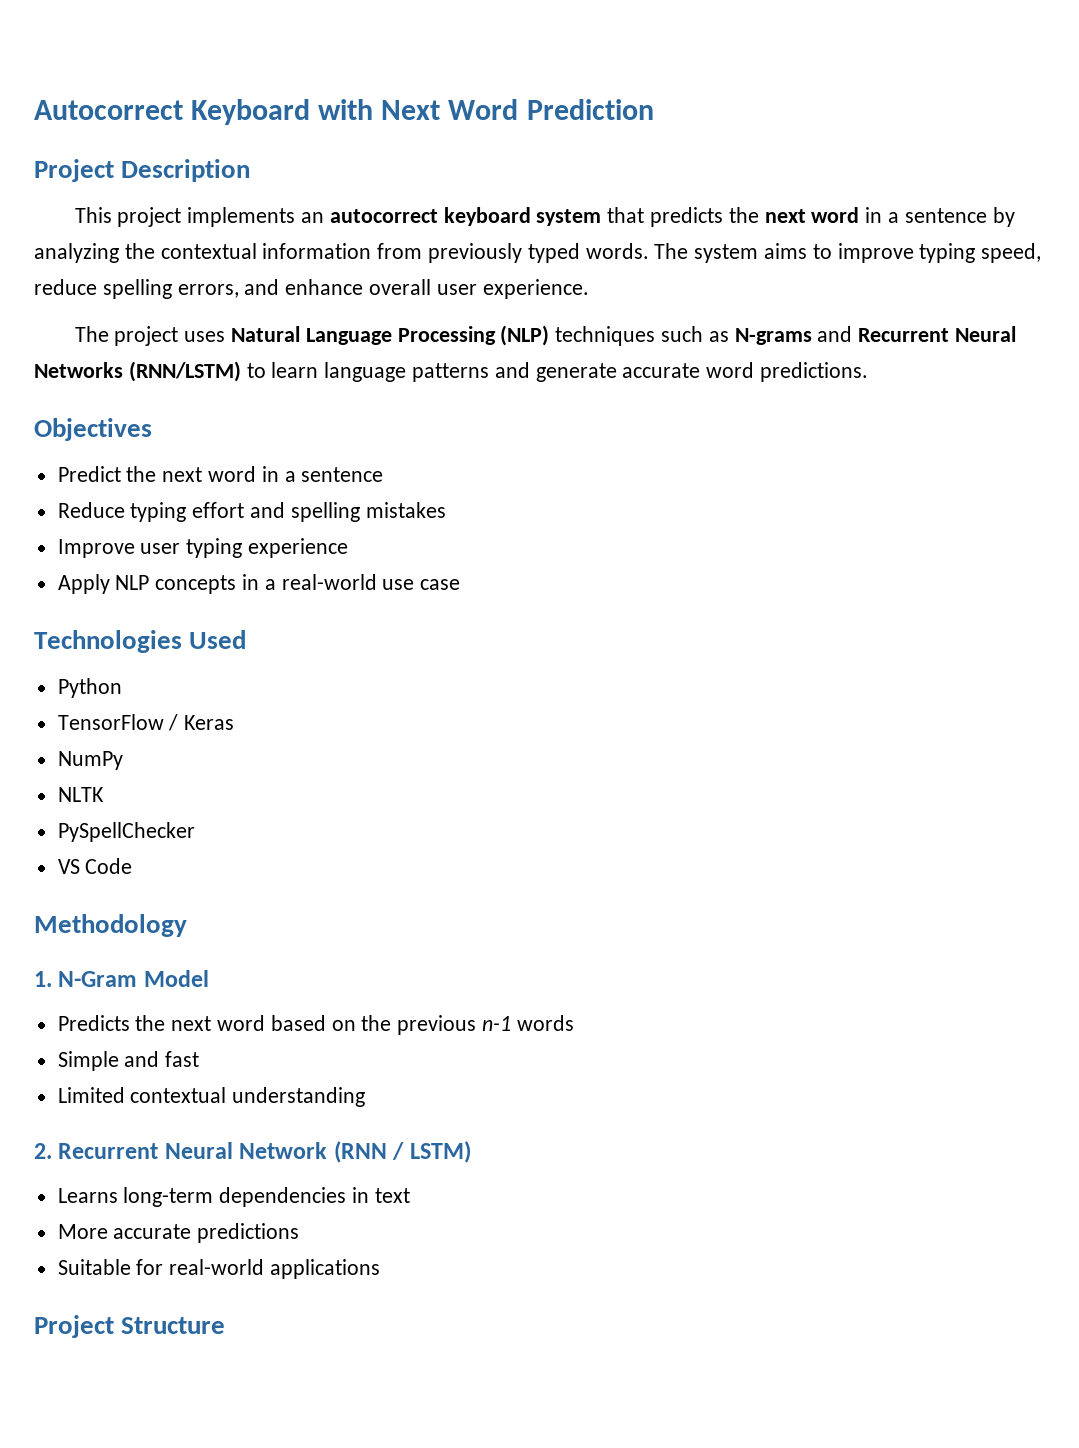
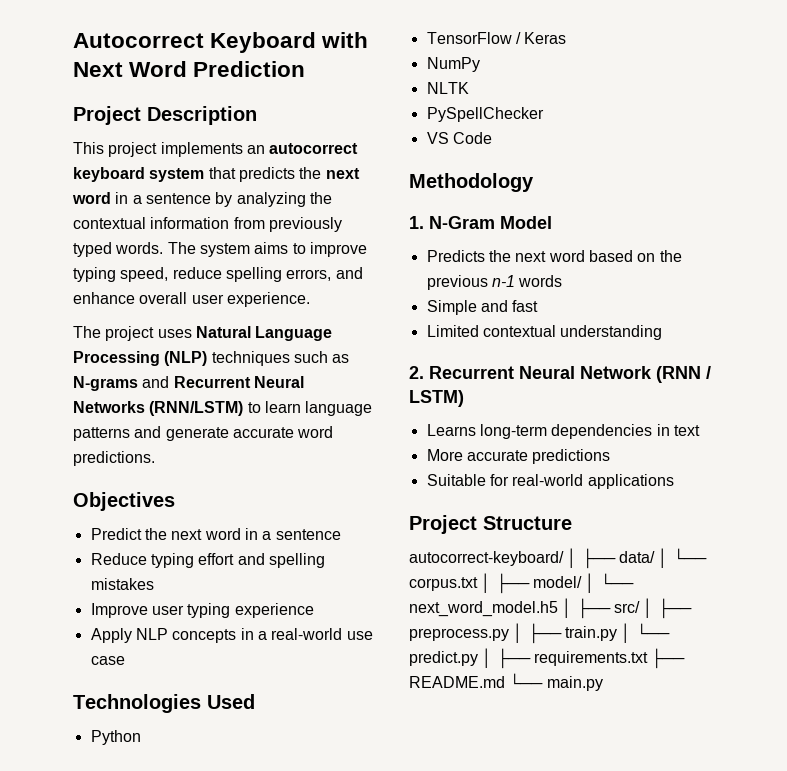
(226, 1325) none -> [409,548,707,569] [409,573,634,594] [409,598,692,619] [409,623,670,644] [409,648,686,669] [409,673,603,691] // autocorrect-keyboard/ │ ├── data/ │ └── corpus.txt │ ├── model/ │ └── next_word_model.h5 │ ├── src/ │ ├── preprocess.py │ ├── train.py │ └── predict.py │ ├── requirements.txt ├── README.md └── main.py

